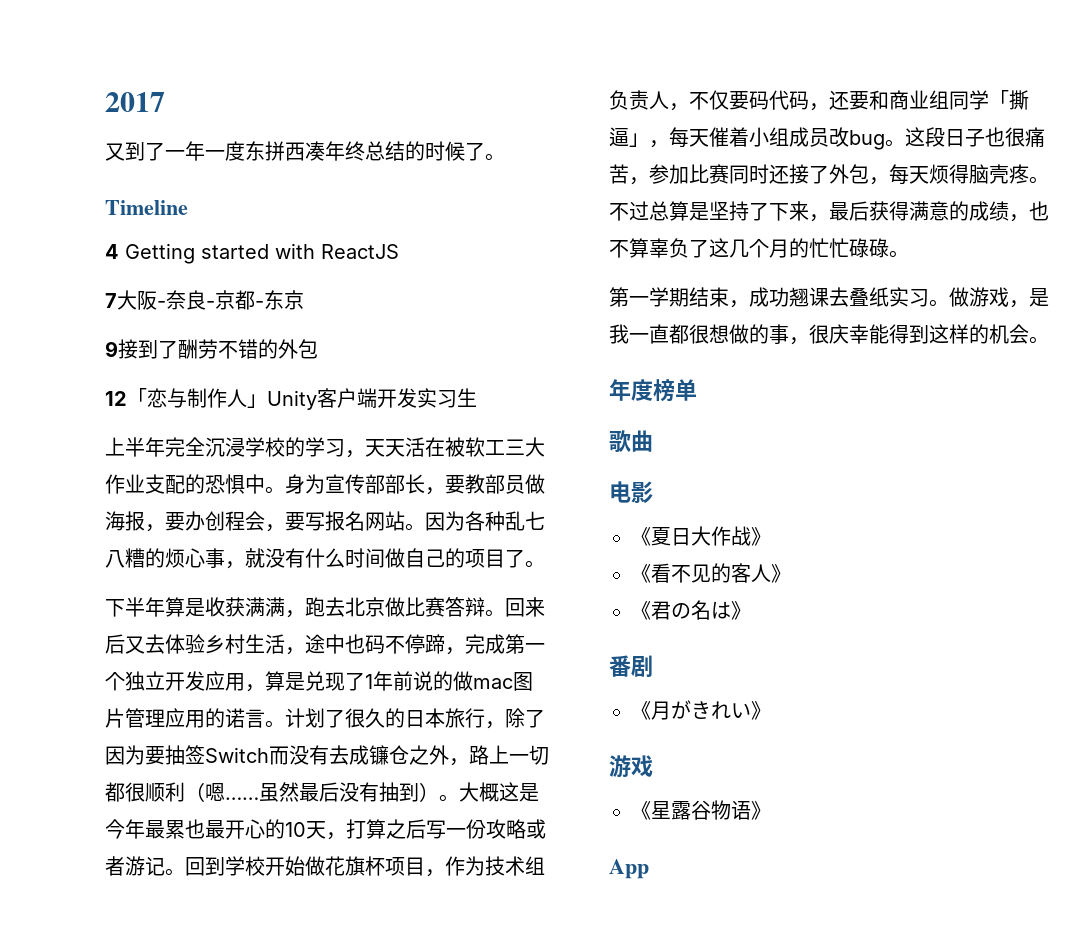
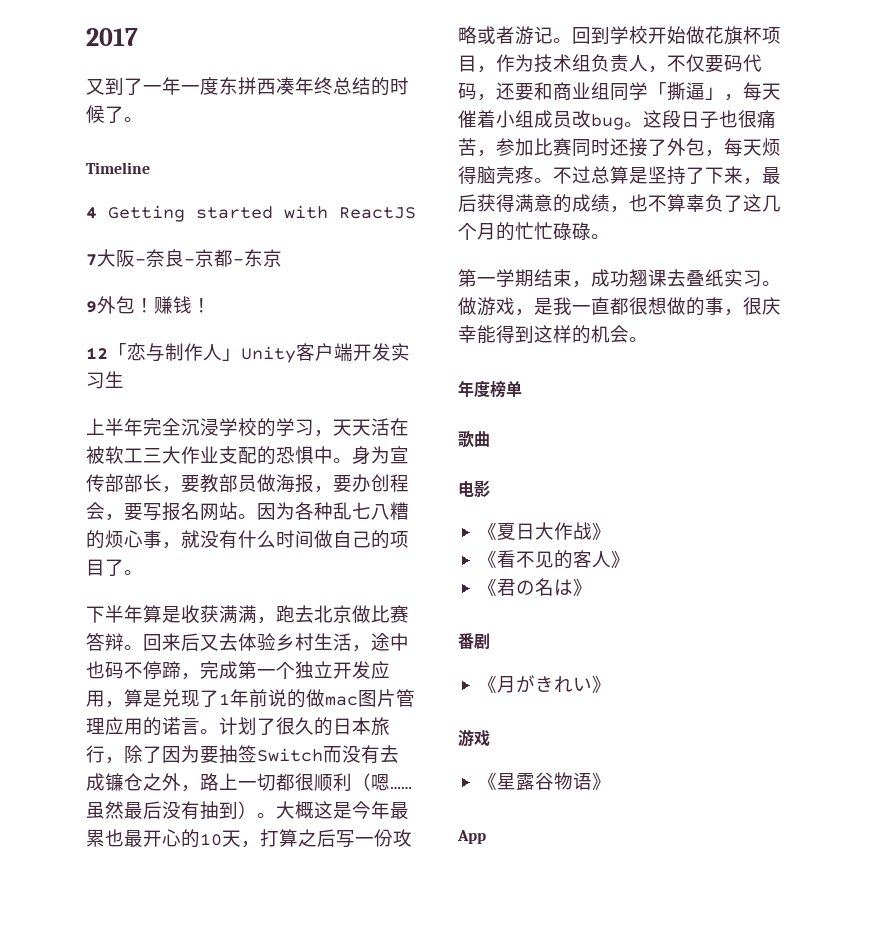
[118,339,318,359] 接到了酬劳不错的外包 -> [97,296,211,314] 外包！赚钱！

